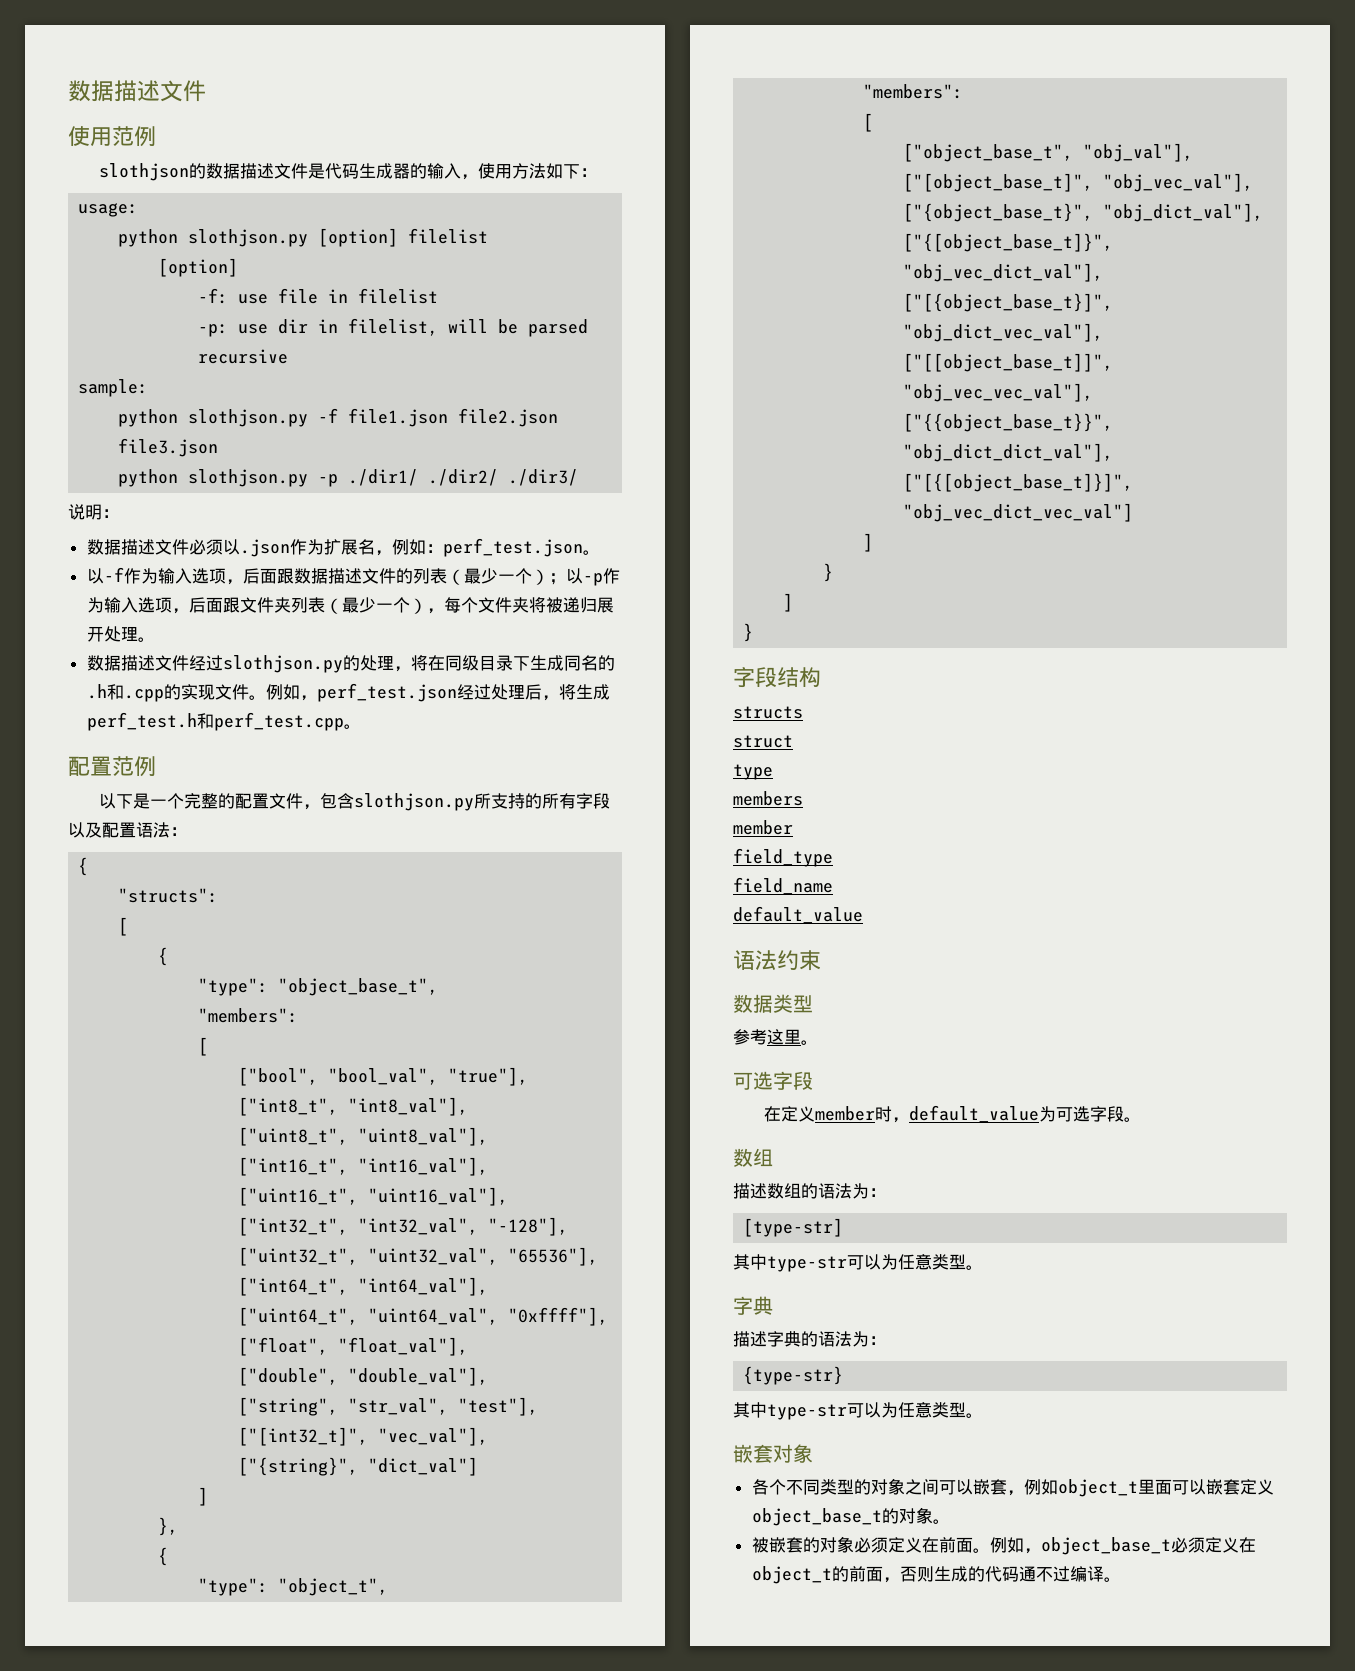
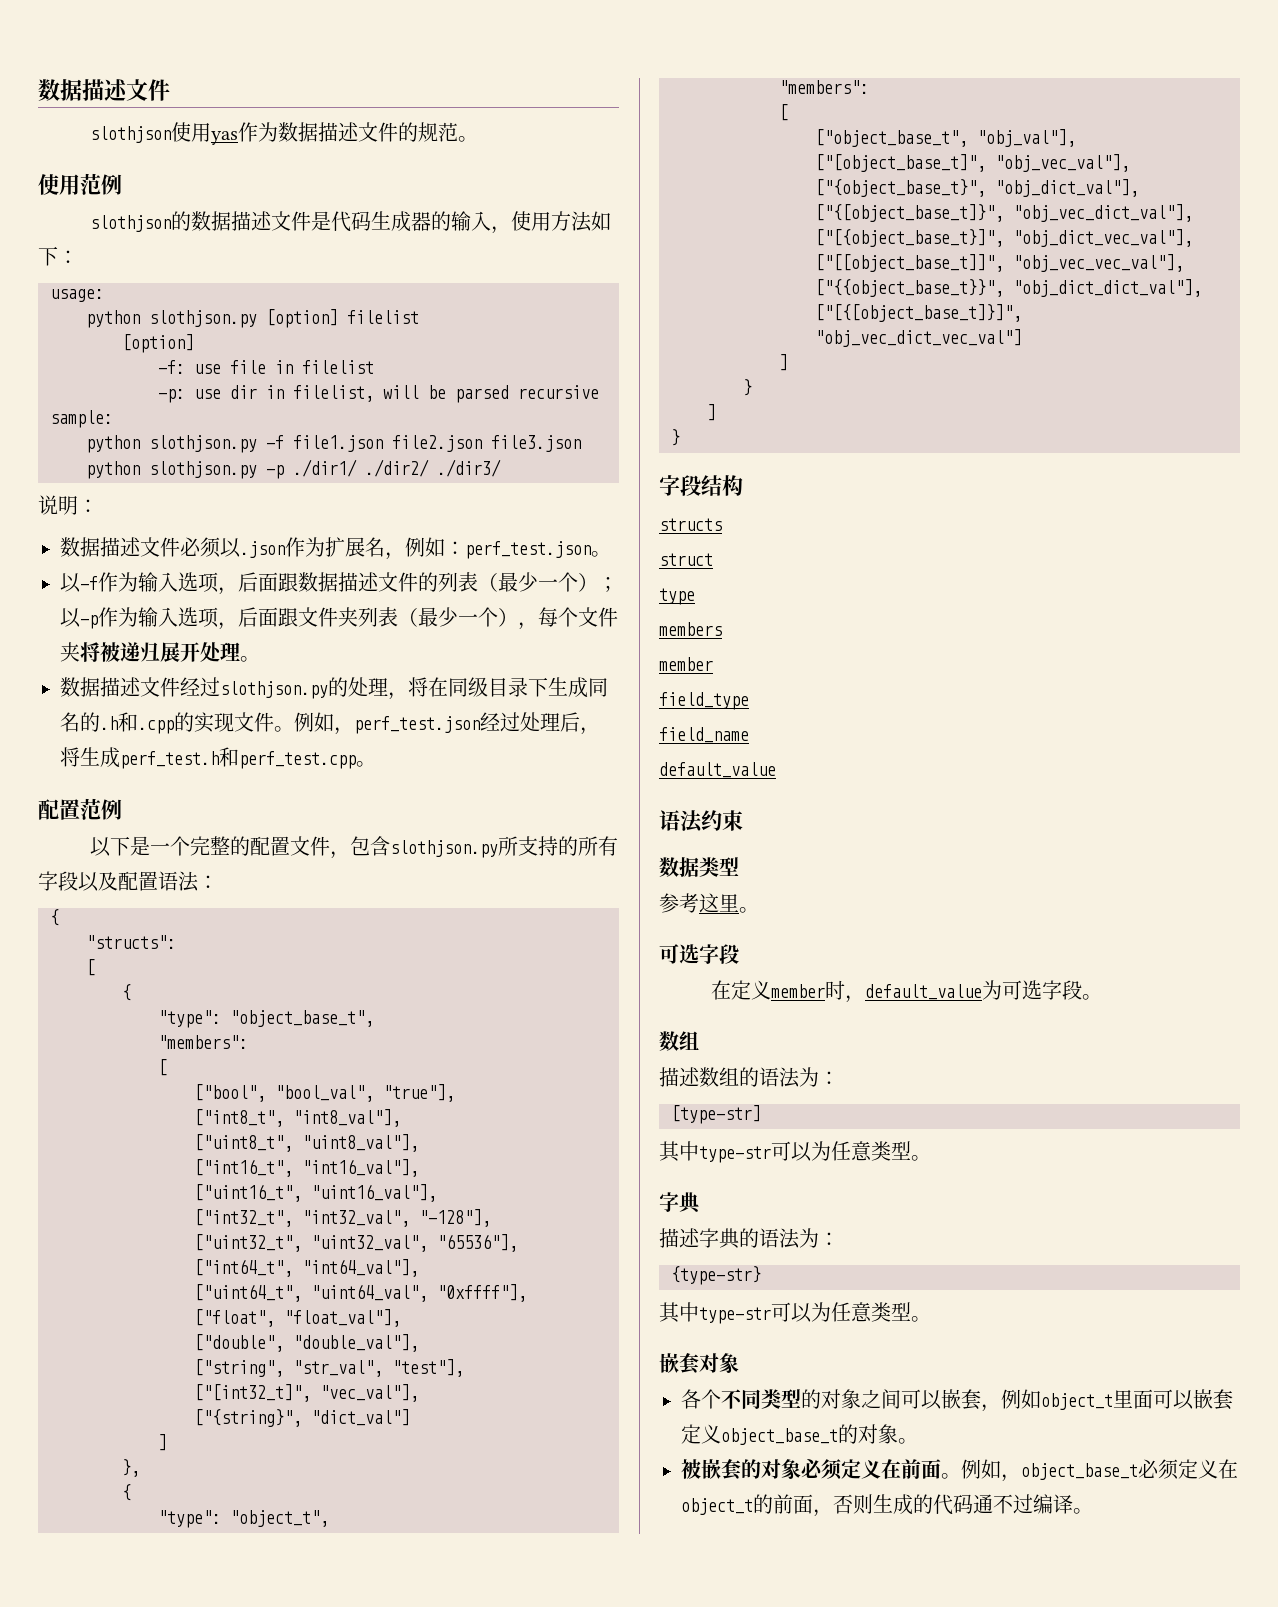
[68,80,206,102] 数据描述文件 -> [38,79,170,101] [89,122,478,145] 数据描述文件 // slothjson使用yas作为数据描述文件的规范。

